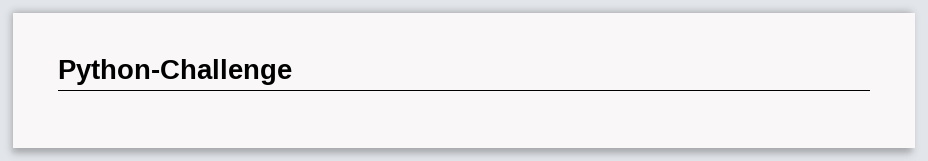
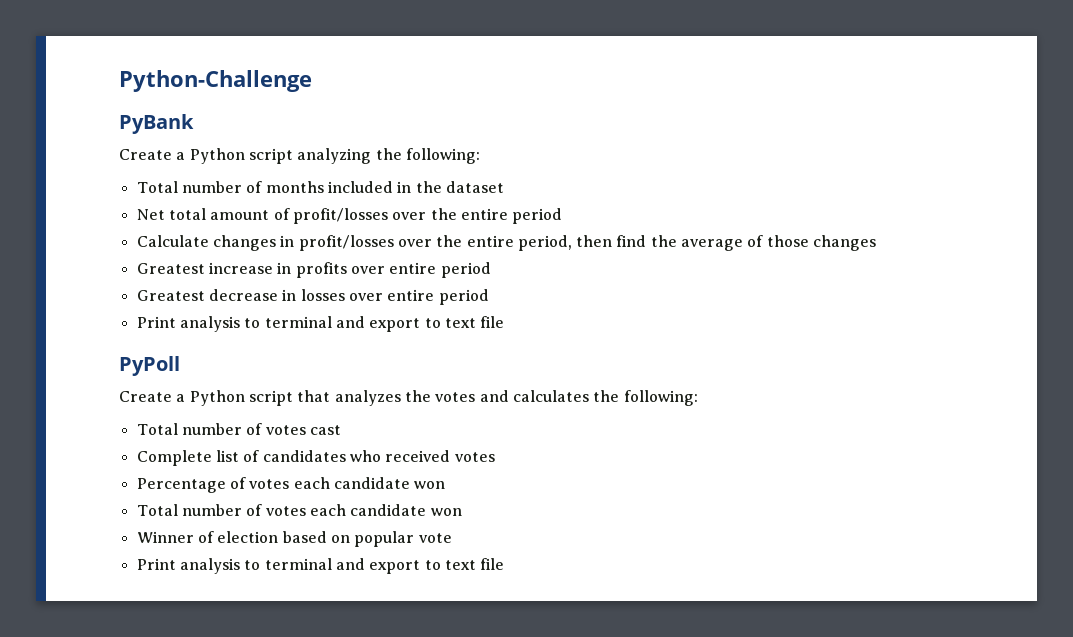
(292, 72) none -> [119,114,194,134] [119,148,480,164] [136,181,504,193] [136,208,563,224] [136,235,877,251] [136,262,491,278] [136,289,489,305] [136,316,505,332] [119,356,180,376] [119,390,698,406] [136,423,341,435] [136,450,495,466] [136,477,446,493] [136,504,462,516] [136,531,452,547] [136,558,505,574] // PyBank // Create a Python script analyzing the following: // Total number of months included in the dataset // Net total amount of profit/losses over the entire period // Calculate changes in profit/losses over the entire period, then find the average of those changes // Greatest increase in profits over entire period // Greatest decrease in losses over entire period // Print analysis to terminal and export to text file // PyPoll // Create a Python script that analyzes the votes and calculates the following: // Total number of votes cast // Complete list of candidates who received votes // Percentage of votes each candidate won // Total number of votes each candidate won // Winner of election based on popular vote // Print analysis to terminal and export to text file

